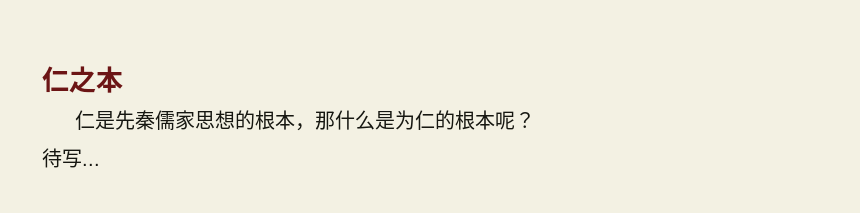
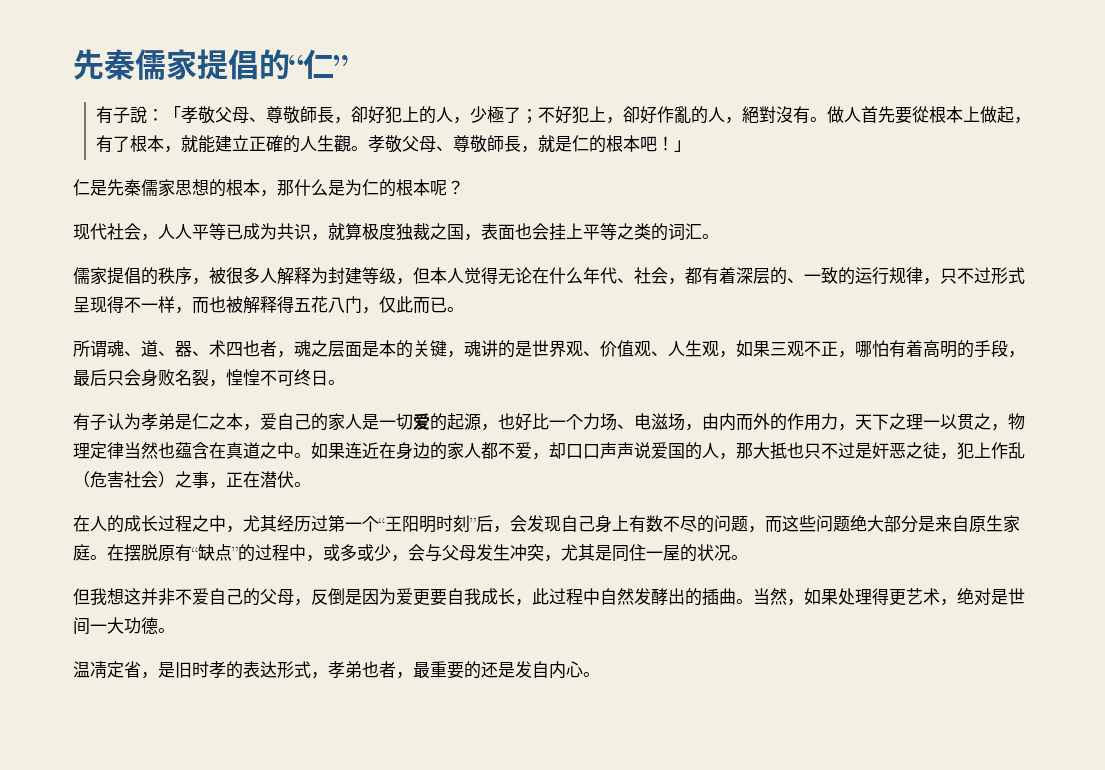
[42,66,123,93] 仁之本 -> [73,49,348,80] [95,106,1031,124] [95,135,691,153] 先秦儒家提倡的“仁” // 有子說：「孝敬父母、尊敬師長，卻好犯上的人，少極了；不好犯上，卻好作亂的人，絕對沒有。做人首先要從根本上做起，有了根本，就能建立正確的人生觀。孝敬父母、尊敬師長，就是仁的根本吧！」
[42,148,100,168] 待写... -> [73,223,719,241] [73,267,1025,285] [73,296,464,314] [73,340,1025,358] [73,369,345,387] [73,413,1025,431] [73,442,1025,460] [73,471,311,489] [73,515,1020,533] [73,544,748,562] [73,588,1025,606] [73,617,175,635] [73,661,600,679] 现代社会，人人平等已成为共识，就算极度独裁之国，表面也会挂上平等之类的词汇。 // 儒家提倡的秩序，被很多人解释为封建等级，但本人觉得无论在什么年代、社会，都有着深层的、一致的运行规律，只不过形式呈现得不一样，而也被解释得五花八门，仅此而已。 // 所谓魂、道、器、术四也者，魂之层面是本的关键，魂讲的是世界观、价值观、人生观，如果三观不正，哪怕有着高明的手段，最后只会身败名裂，惶惶不可终日。 // 有子认为孝弟是仁之本，爱自己的家人是一切爱的起源，也好比一个力场、电滋场，由内而外的作用力，天下之理一以贯之，物理定律当然也蕴含在真道之中。如果连近在身边的家人都不爱，却口口声声说爱国的人，那大抵也只不过是奸恶之徒，犯上作乱（危害社会）之事，正在潜伏。 // 在人的成长过程之中，尤其经历过第一个“王阳明时刻”后，会发现自己身上有数不尽的问题，而这些问题绝大部分是来自原生家庭。在摆脱原有“缺点”的过程中，或多或少，会与父母发生冲突，尤其是同住一屋的状况。 // 但我想这并非不爱自己的父母，反倒是因为爱更要自我成长，此过程中自然发酵出的插曲。当然，如果处理得更艺术，绝对是世间一大功德。 // 温凊定省，是旧时孝的表达形式，孝弟也者，最重要的还是发自内心。

